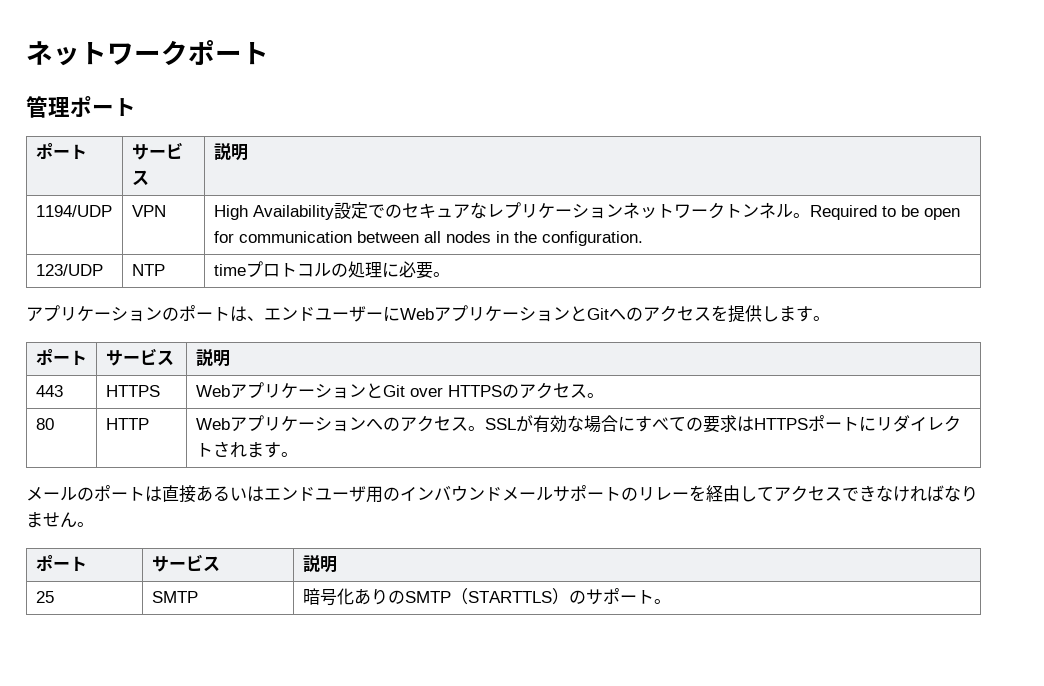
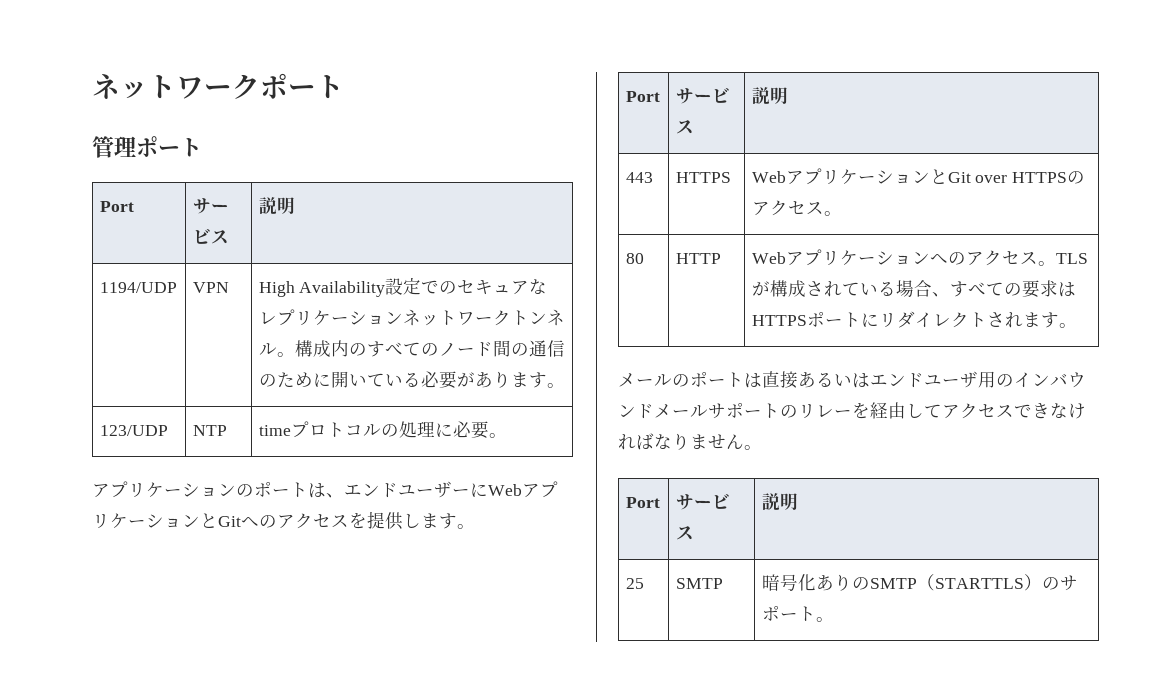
[35,142,87,160] ポート -> [99,201,134,212] Port
[809,205,960,220] [213,231,643,246] Required to be open for communication between all nodes in the configuration. -> [294,340,565,357] [258,371,565,389] 構成内のすべてのノード間の通信のために開いている必要があります。
[35,348,87,366] ポート -> [625,91,660,102] Port
[484,415,635,433] SSLが有効な場合に -> [1055,253,1088,264] [751,280,950,297] TLSが構成されている場合、
[35,554,87,572] ポート -> [625,497,660,508] Port

